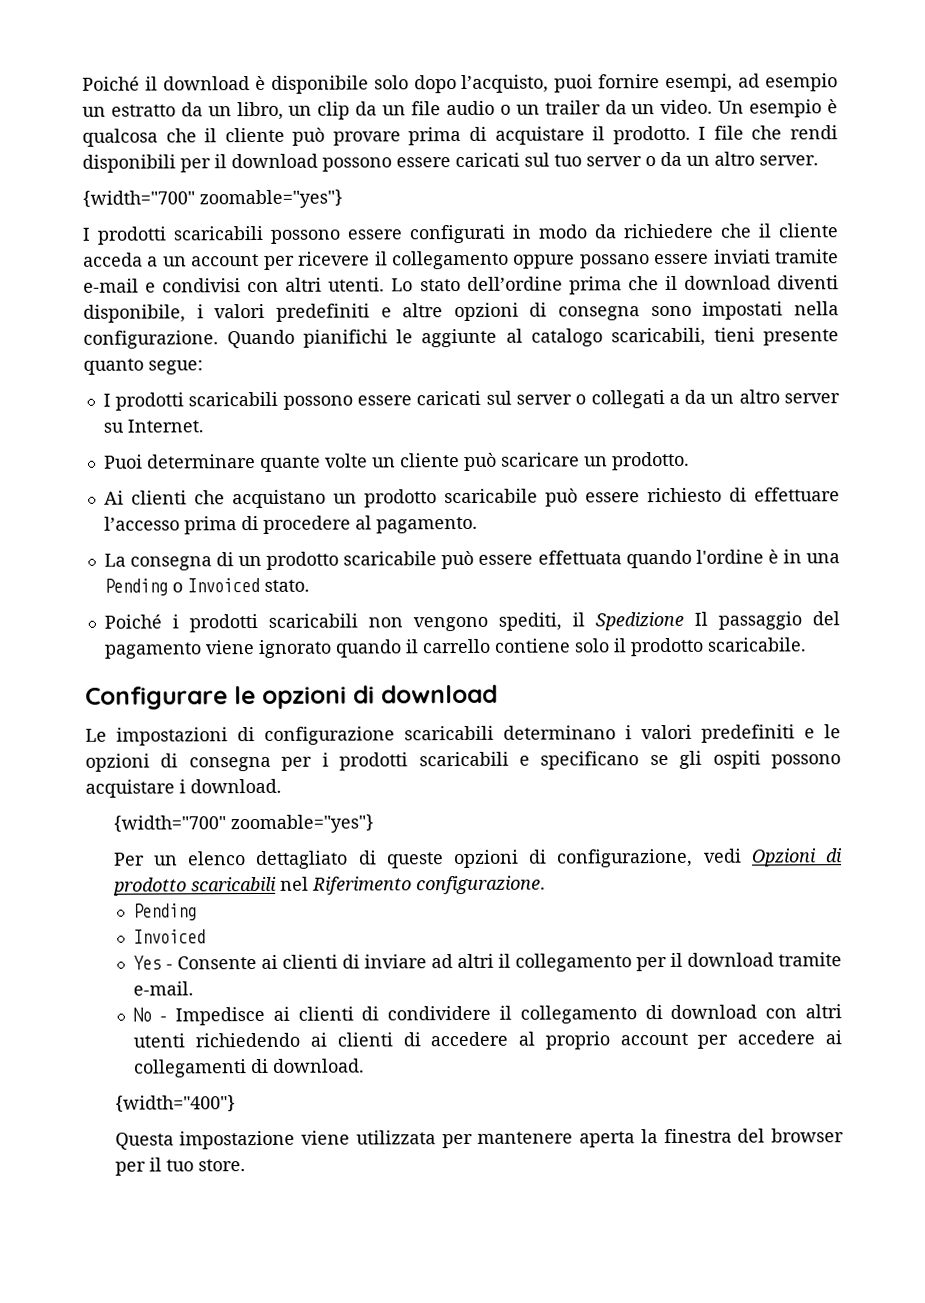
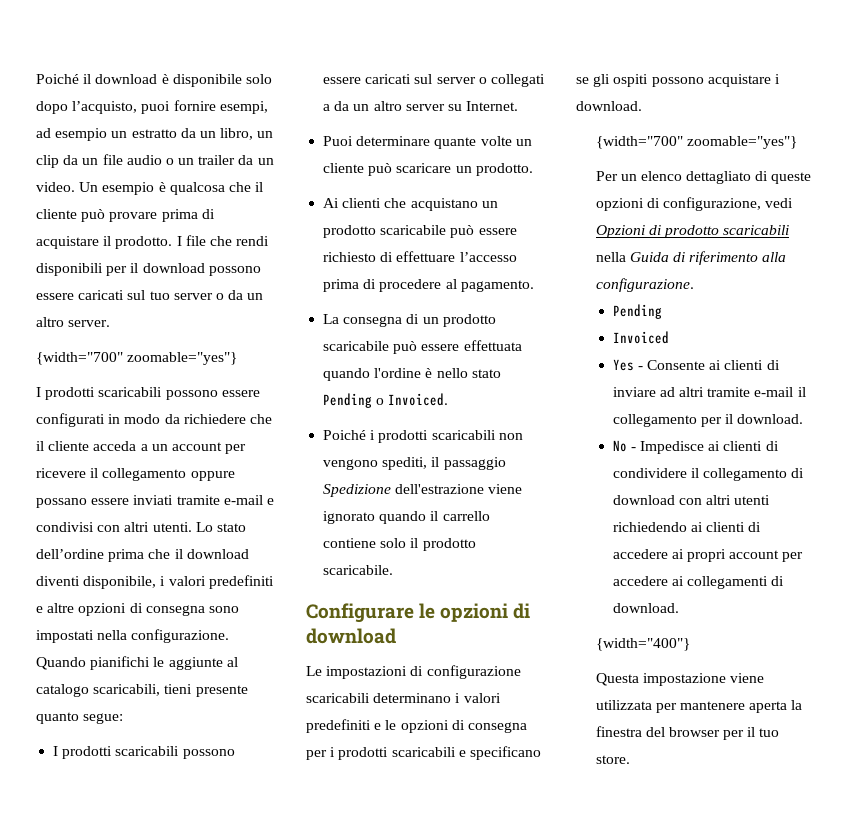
[782,549,841,564] [103,577,310,596] in una Pending o Invoiced stato. -> [436,368,501,378] [323,393,449,408] nello stato Pending o Invoiced.
[594,611,840,631] [103,642,202,659] Spedizione Il passaggio del pagamento -> [443,457,506,470] [323,484,485,497] passaggio Spedizione dell'estrazione
[279,876,412,895] nel Riferimento -> [595,251,787,265] nella Guida di riferimento alla
(494, 961) none -> [707,387,794,397] tramite e-mail
[686,952,842,967] [133,981,195,996] download tramite e-mail. -> [737,414,804,424] download.
[518,1031,610,1050] al proprio -> [671,549,726,562] ai propri

